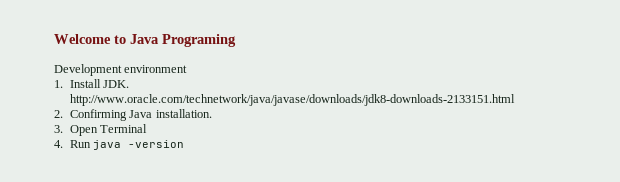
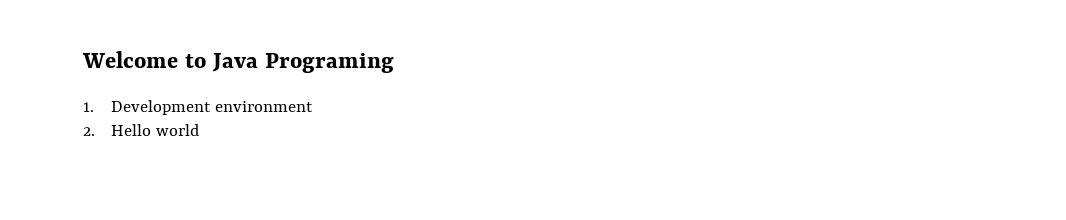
(236, 40) none -> [83,102,94,112] 1.
[54,79,130,88] [69,94,515,106] [54,109,212,121] [54,124,148,136] [54,140,185,150] 1. Install JDK. http://www.oracle.com/technetwork/java/javase/downloads/jdk8-downloads-2133151.html // 2. Confirming Java installation. // 3. Open Terminal // 4. Run java -version -> [83,124,200,136] 2. Hello world

